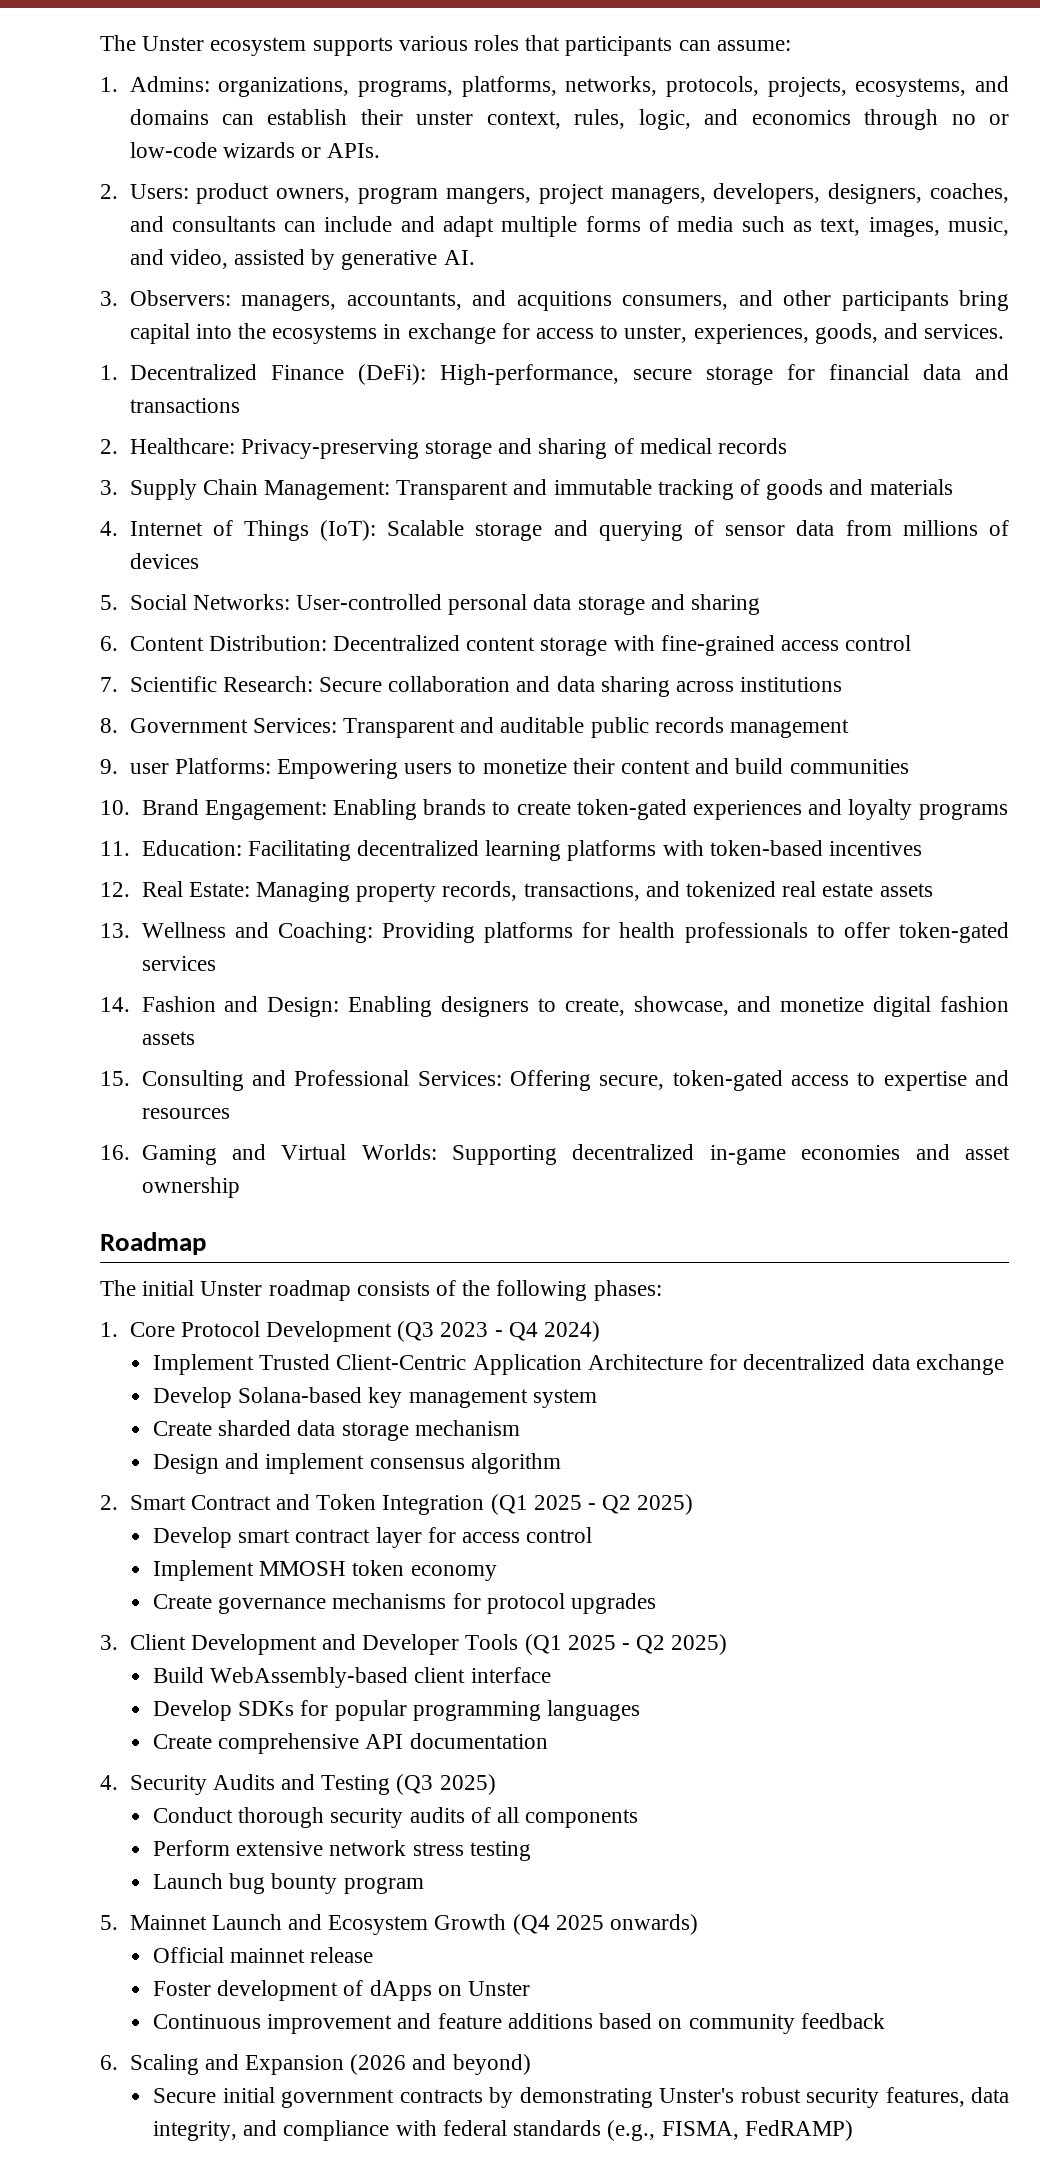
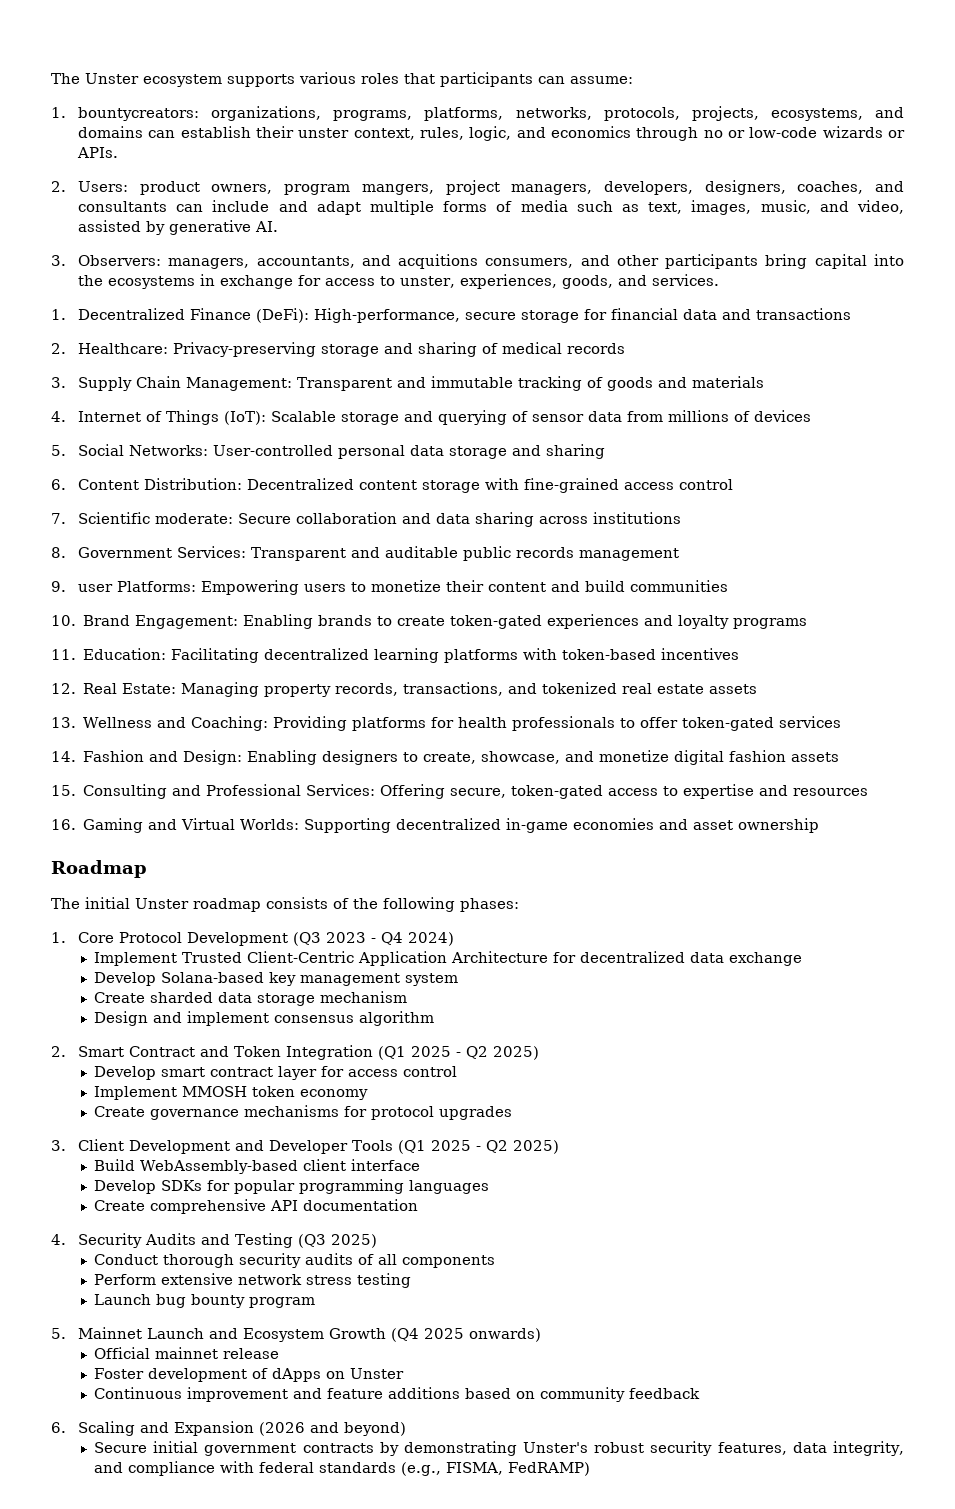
[129,76,210,92] Admins: -> [78,107,200,121] bountycreators:
[222,676,313,692] Research: -> [155,513,234,524] moderate:

